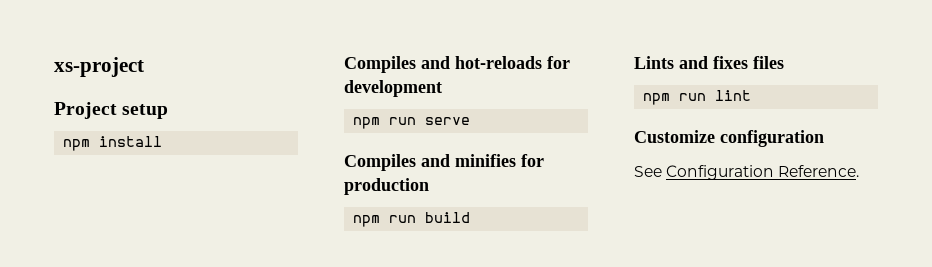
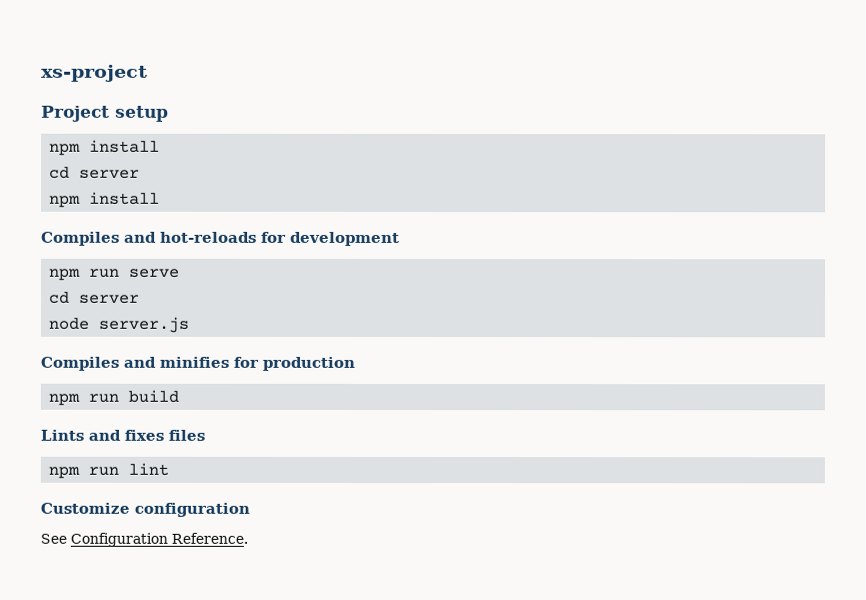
(163, 141) none -> [49,166,141,179] [49,191,161,208] // cd server // npm install
(471, 121) none -> [48,291,141,304] [48,316,190,333] // cd server // node server.js

